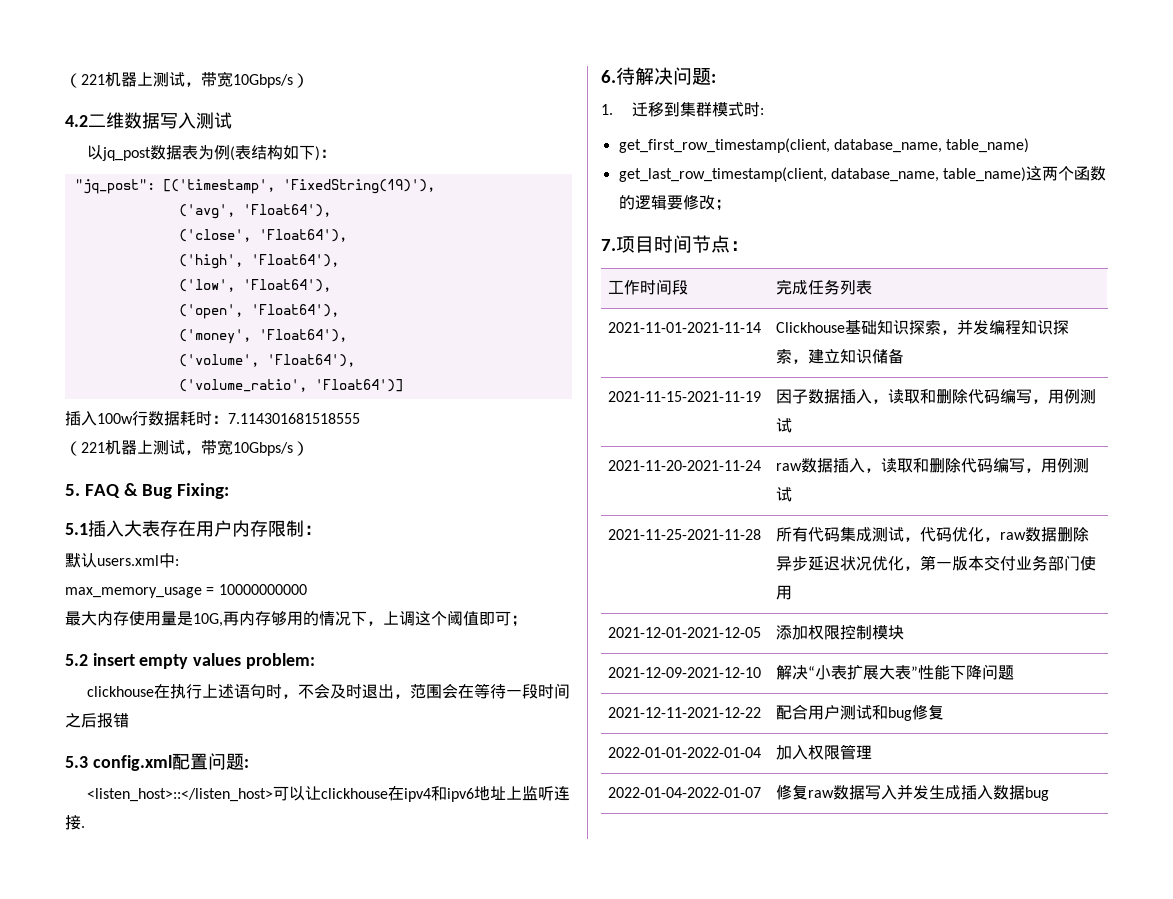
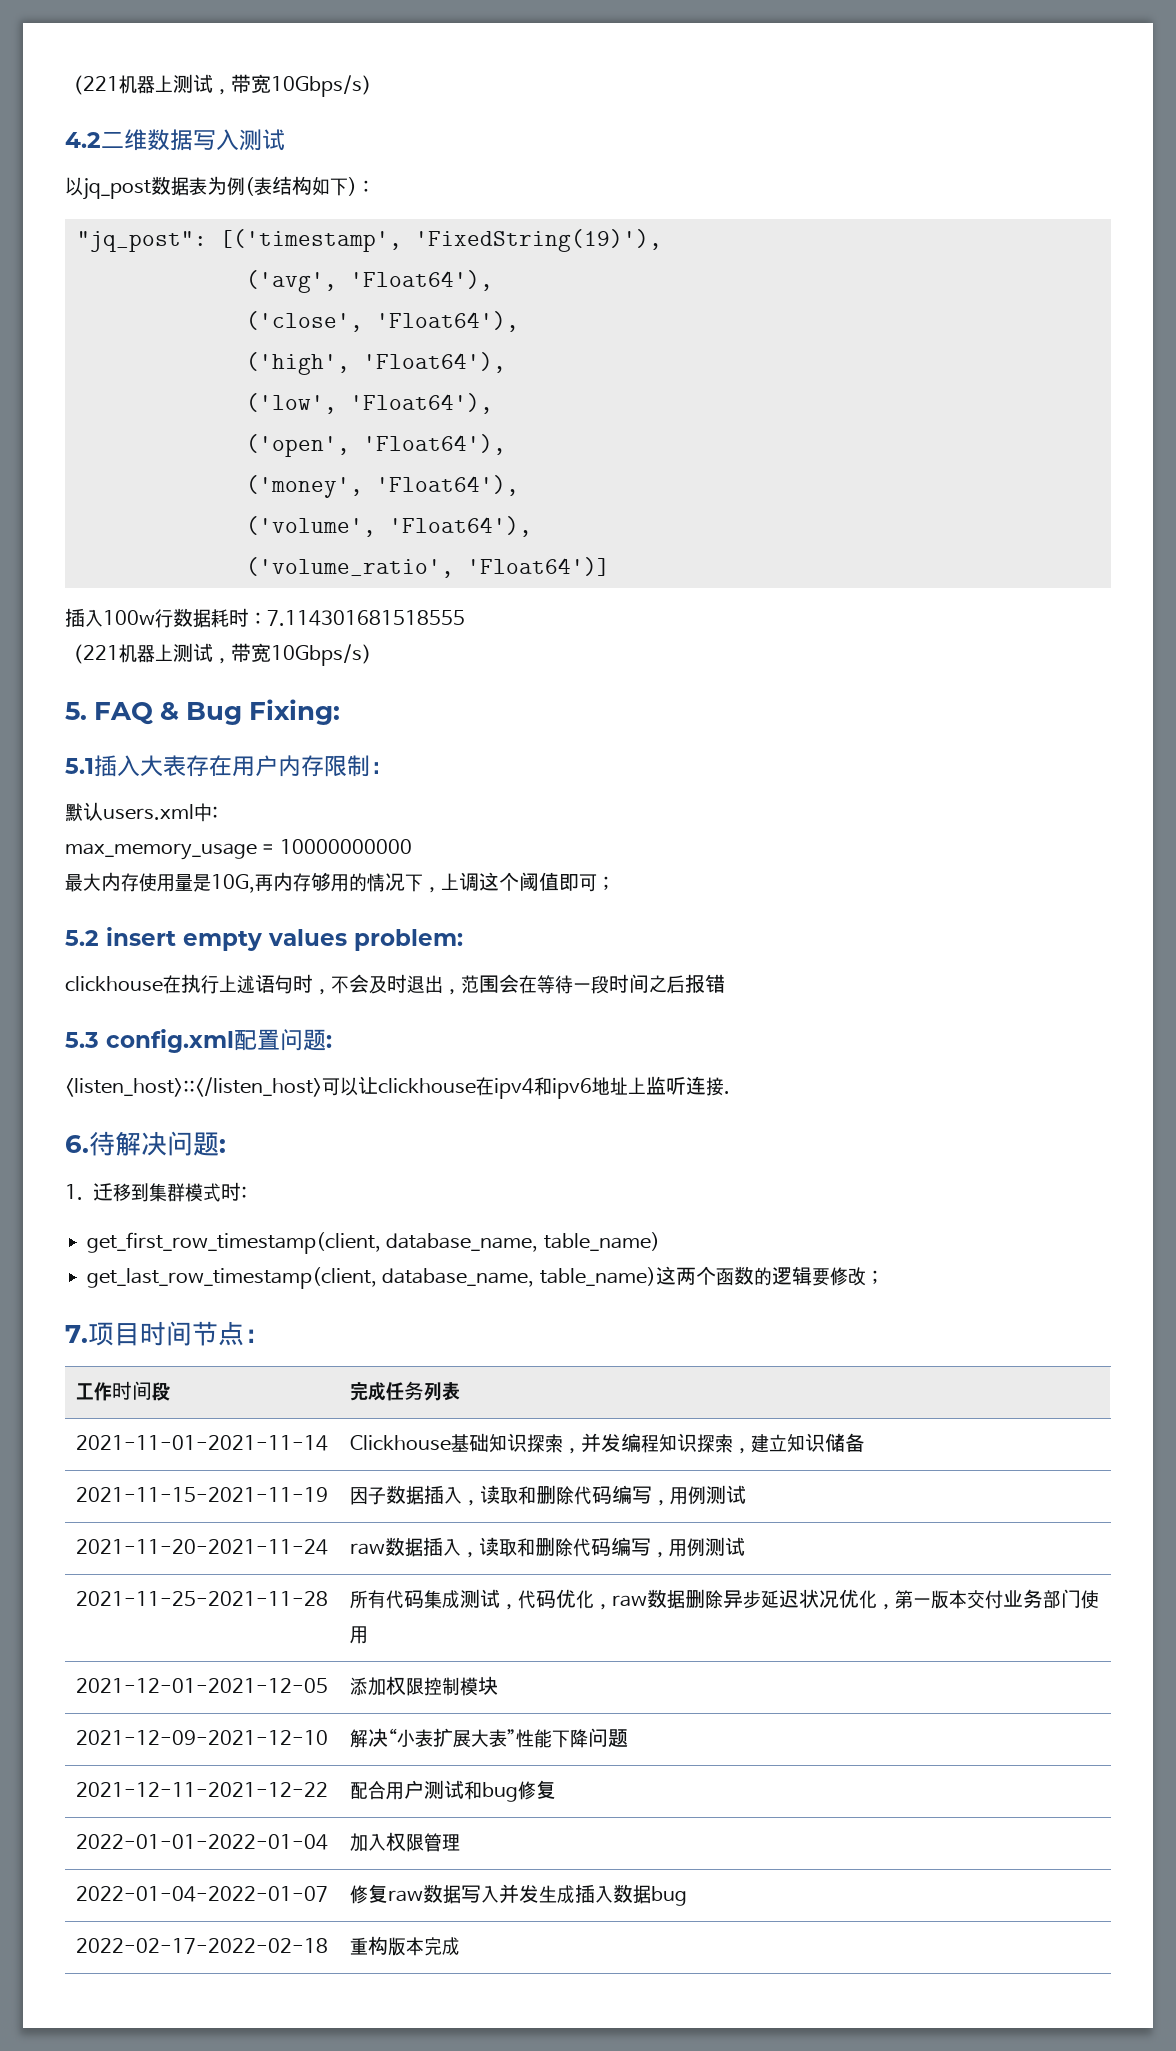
(1050, 794) none -> [75,1938,328,1954] [349,1936,460,1956] // 2022-02-17-2022-02-18 | 重构版本完成

